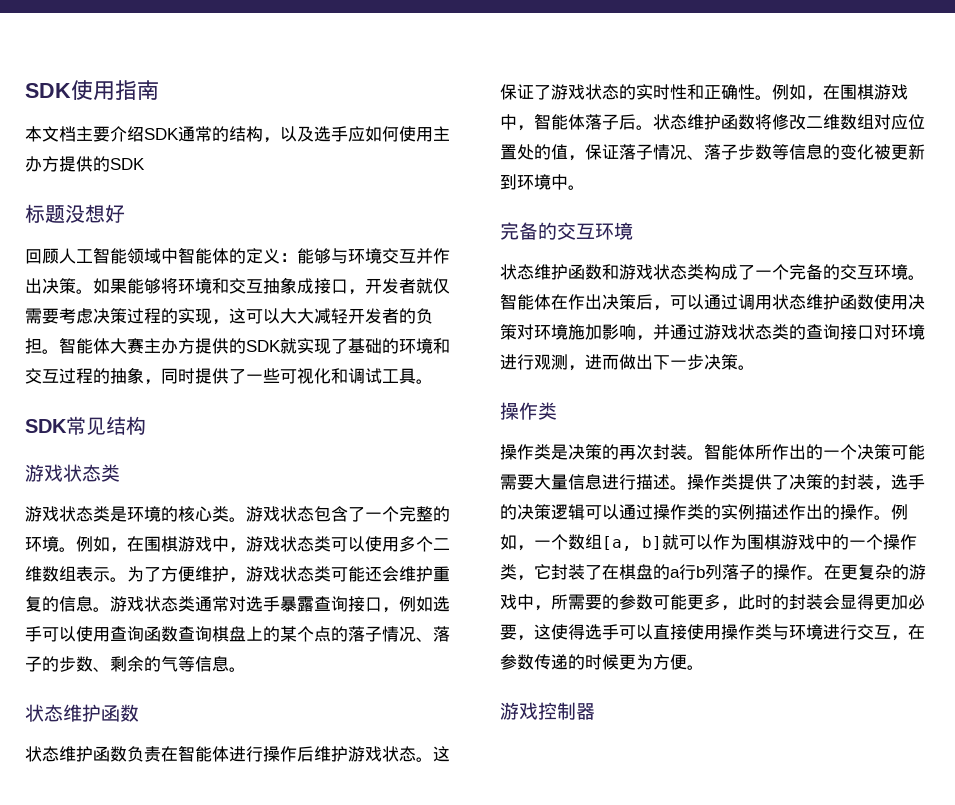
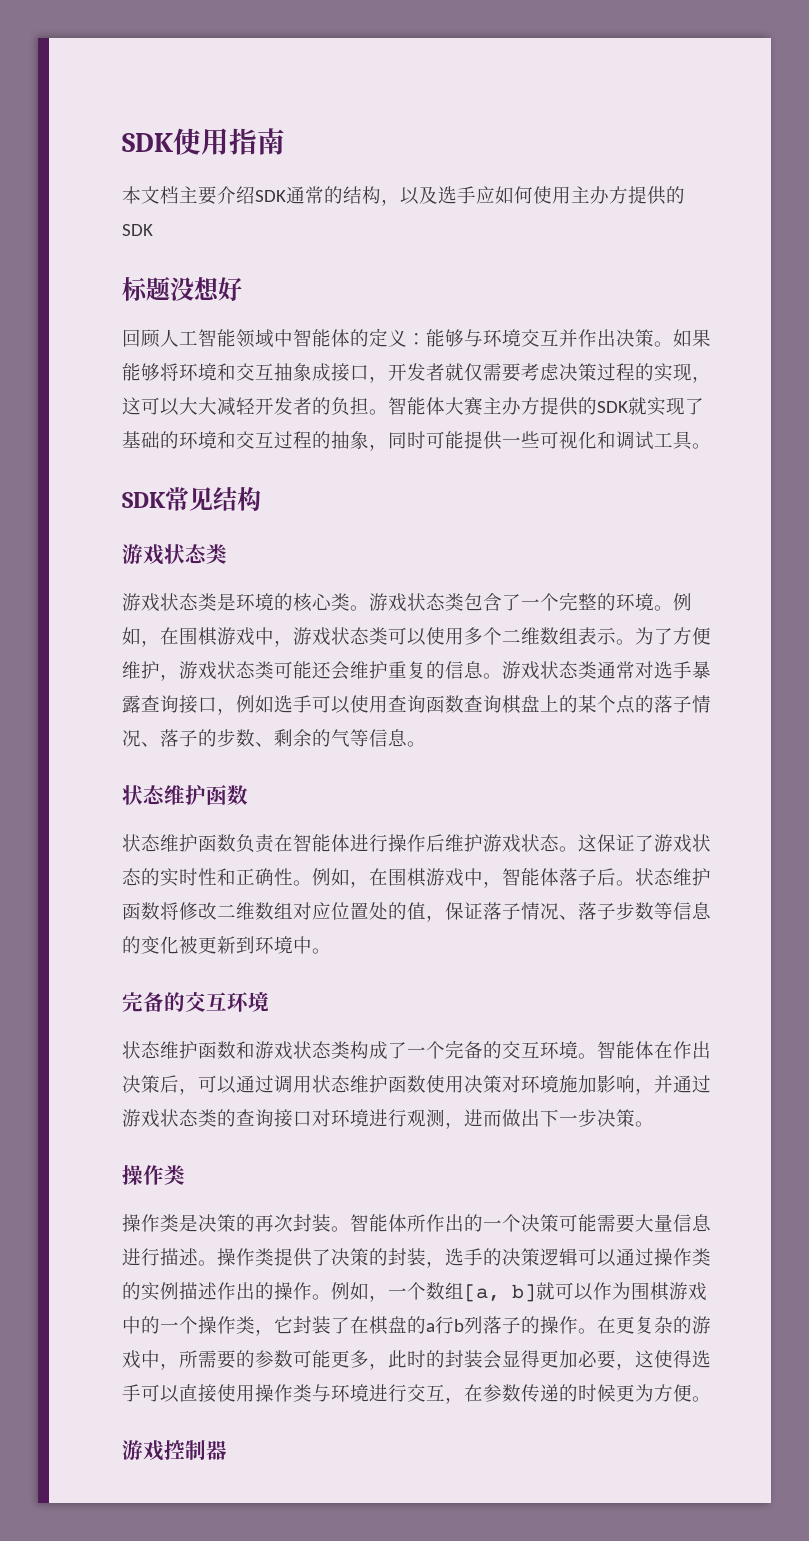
[195,368,246,384] 提供了 -> [426,431,502,450] 可能提供
(314, 514) none -> [445,593,464,611] 类

